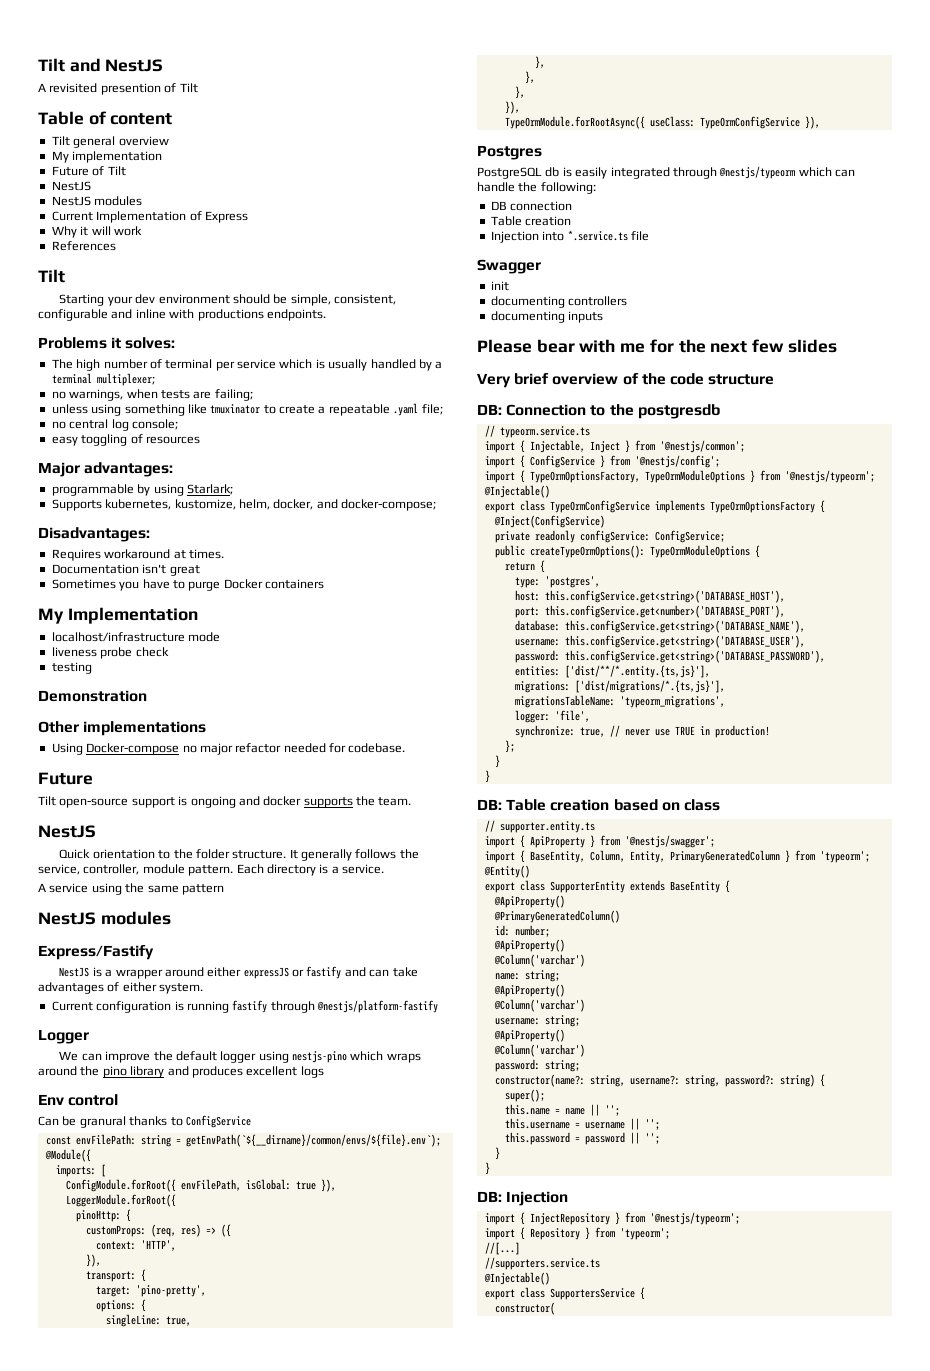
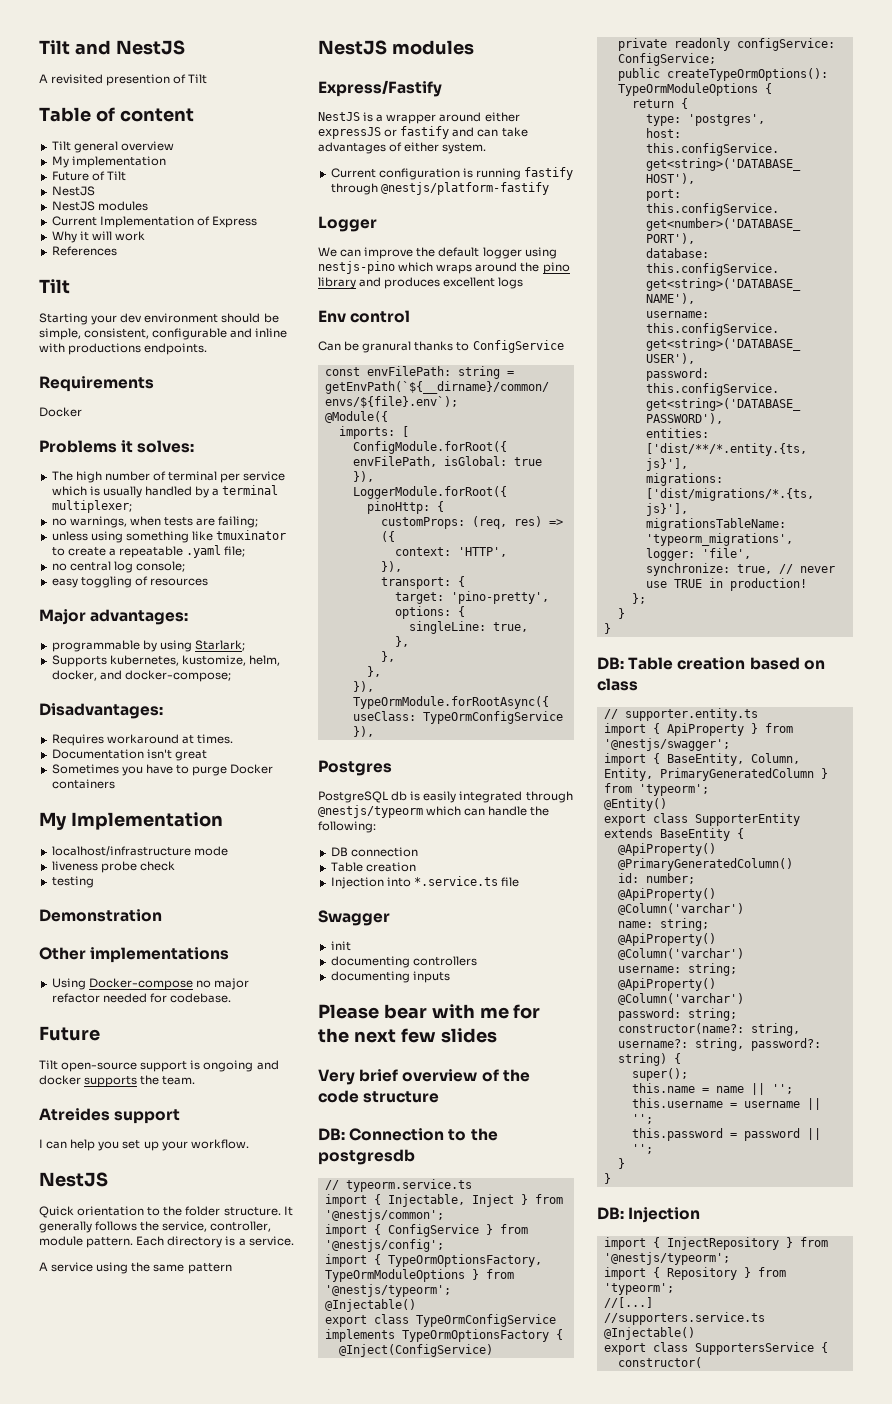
(326, 315) none -> [39,376,154,392] [39,407,82,417] // Requirements // Docker
(412, 801) none -> [39,1108,181,1124] [39,1139,249,1151] // Atreides support // I can help you set up your workflow.

